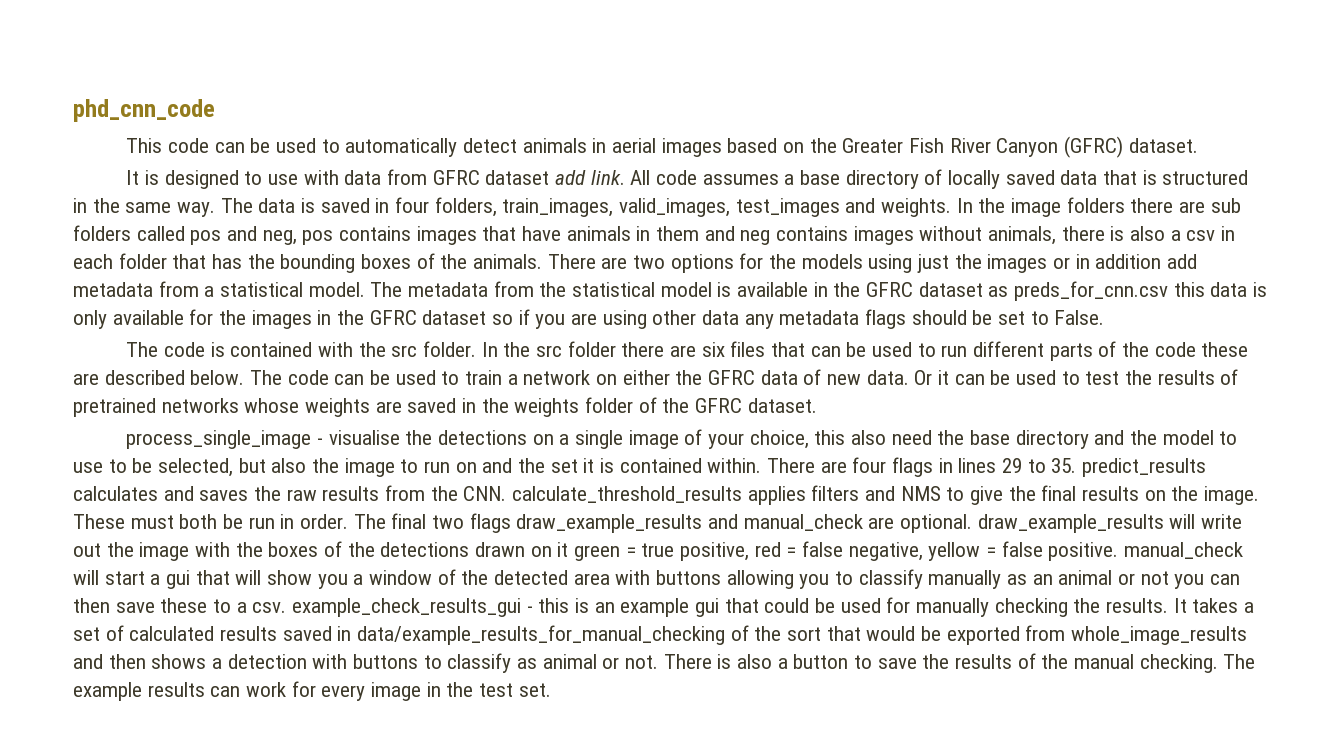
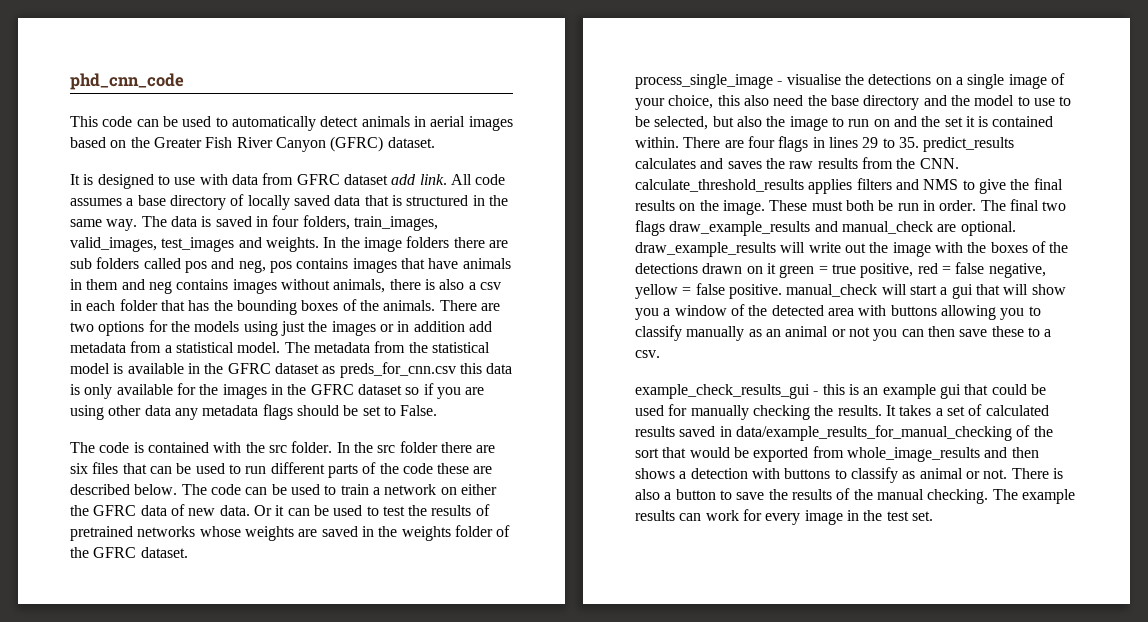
(287, 607) none -> (660, 354) //

